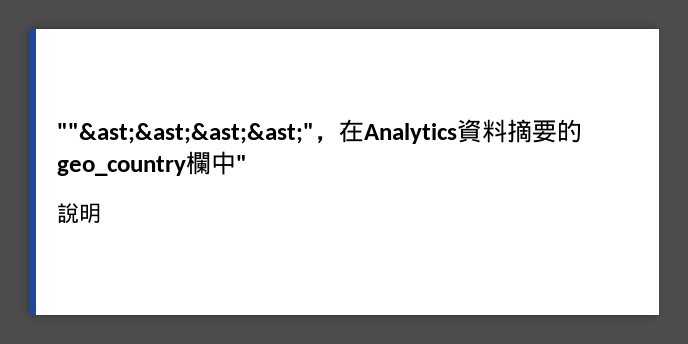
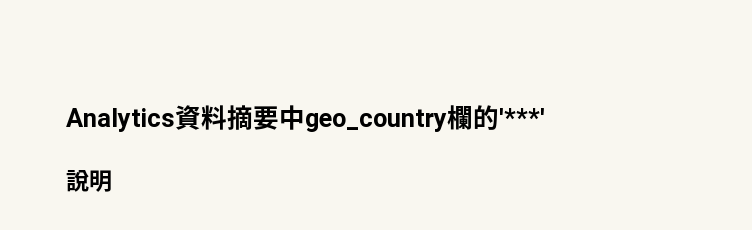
[57,119,364,144] ""&ast;&ast;&ast;&ast;"，在 -> (66, 120) none
[557,119,582,143] [57,151,247,176] 的geo_country欄中" -> [279,105,545,132] 中geo_country欄的'***'

